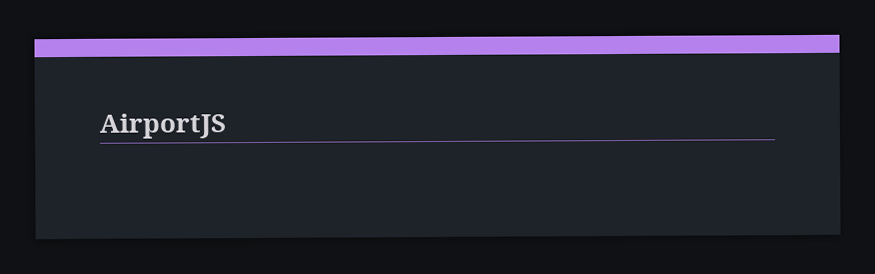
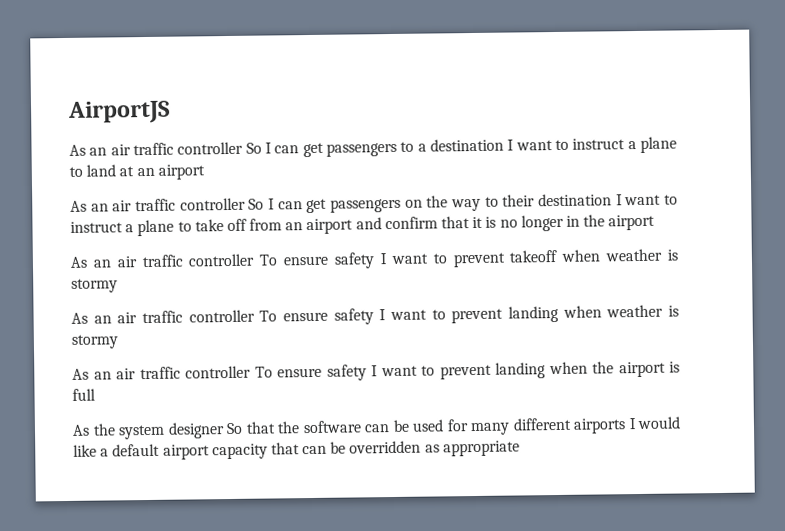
(227, 126) none -> [69,136,677,158] [69,164,205,180] [70,193,678,214] [70,214,656,237] [70,248,679,269] [71,278,118,293] [71,304,679,325] [71,334,118,349] [72,361,680,381] [72,388,96,401] [72,416,681,440] [73,440,520,460] // As an air traffic controller So I can get passengers to a destination I want to instruct a plane to land at an airport // As an air traffic controller So I can get passengers on the way to their destination I want to instruct a plane to take off from an airport and confirm that it is no longer in the airport // As an air traffic controller To ensure safety I want to prevent takeoff when weather is stormy // As an air traffic controller To ensure safety I want to prevent landing when weather is stormy // As an air traffic controller To ensure safety I want to prevent landing when the airport is full // As the system designer So that the software can be used for many different airports I would like a default airport capacity that can be overridden as appropriate

